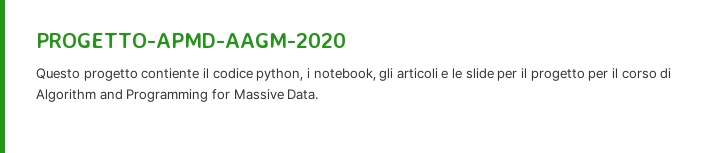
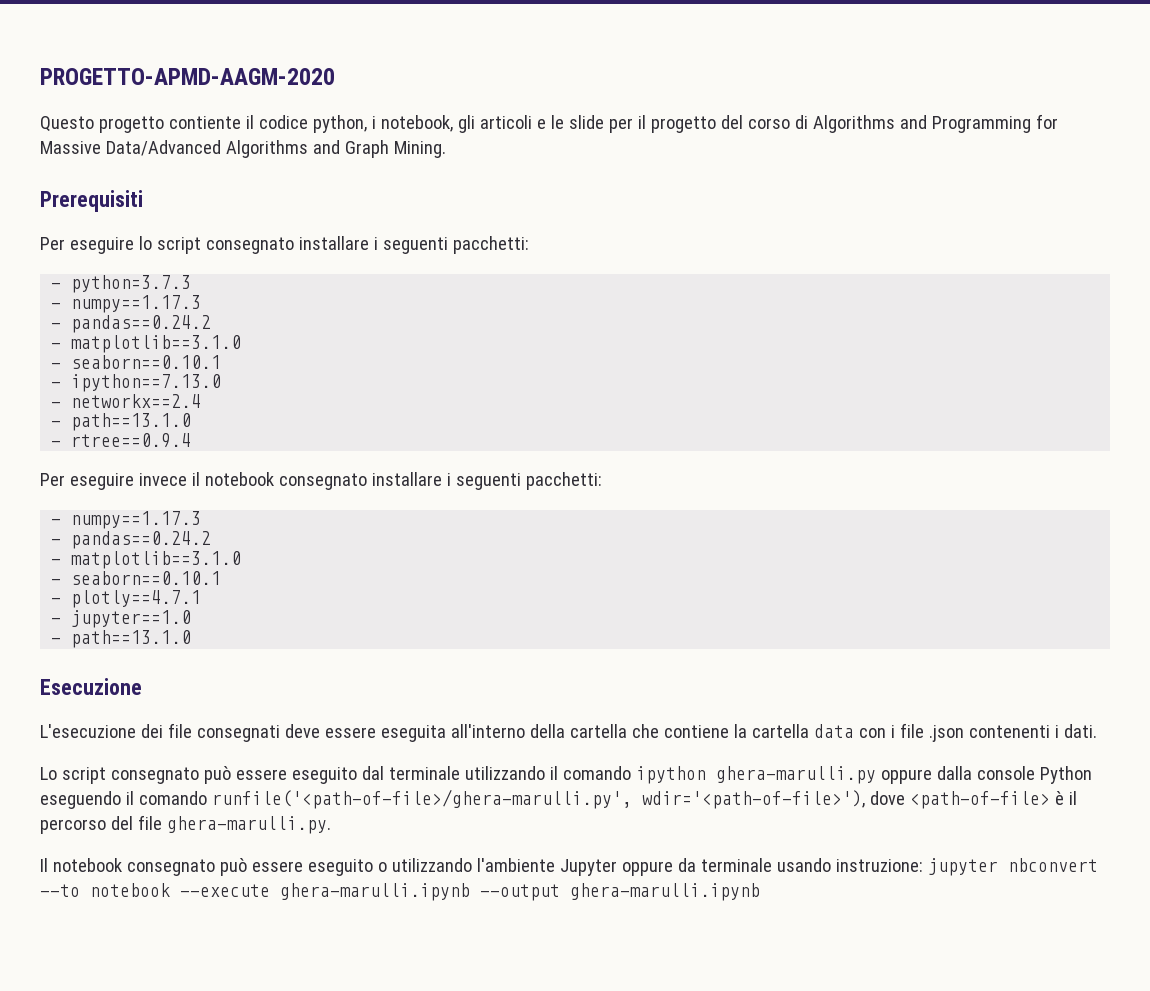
[588,68,618,81] per il -> [720,115,743,129] del
[36,89,96,102] Algorithm -> [812,115,895,133] Algorithms
[287,89,319,100] Data. -> [105,140,446,158] [40,190,143,212] [40,236,529,254] [51,275,192,293] [51,295,202,313] [51,315,212,333] [51,335,242,353] [51,355,222,369] [51,374,222,392] [51,394,202,408] [51,413,192,431] [51,433,192,448] [40,472,602,490] [51,511,202,529] [51,531,212,549] [51,551,242,569] [51,571,222,585] [51,590,202,608] [51,610,192,628] [51,630,192,648] [40,678,142,695] [40,723,1097,742] [40,766,1092,784] [40,789,1077,809] [40,815,331,834] [40,858,1098,876] [40,883,760,901] Data/Advanced Algorithms and Graph Mining. // Prerequisiti // Per eseguire lo script consegnato installare i seguenti pacchetti: // - python=3.7.3 // - numpy==1.17.3 // - pandas==0.24.2 // - matplotlib==3.1.0 // - seaborn==0.10.1 // - ipython==7.13.0 // - networkx==2.4 // - path==13.1.0 // - rtree==0.9.4 // Per eseguire invece il notebook consegnato installare i seguenti pacchetti: // - numpy==1.17.3 // - pandas==0.24.2 // - matplotlib==3.1.0 // - seaborn==0.10.1 // - plotly==4.7.1 // - jupyter==1.0 // - path==13.1.0 // Esecuzione // L'esecuzione dei file consegnati deve essere eseguita all'interno della cartella che contiene la cartella data con i file .json contenenti i dati. // Lo script consegnato può essere eseguito dal terminale utilizzando il comando ipython ghera-marulli.py oppure dalla console Python eseguendo il comando runfile('<path-of-file>/ghera-marulli.py', wdir='<path-of-file>'), dove <path-of-file> è il percorso del file ghera-marulli.py. // Il notebook consegnato può essere eseguito o utilizzando l'ambiente Jupyter oppure da terminale usando instruzione: jupyter nbconvert --to notebook --execute ghera-marulli.ipynb --output ghera-marulli.ipynb

